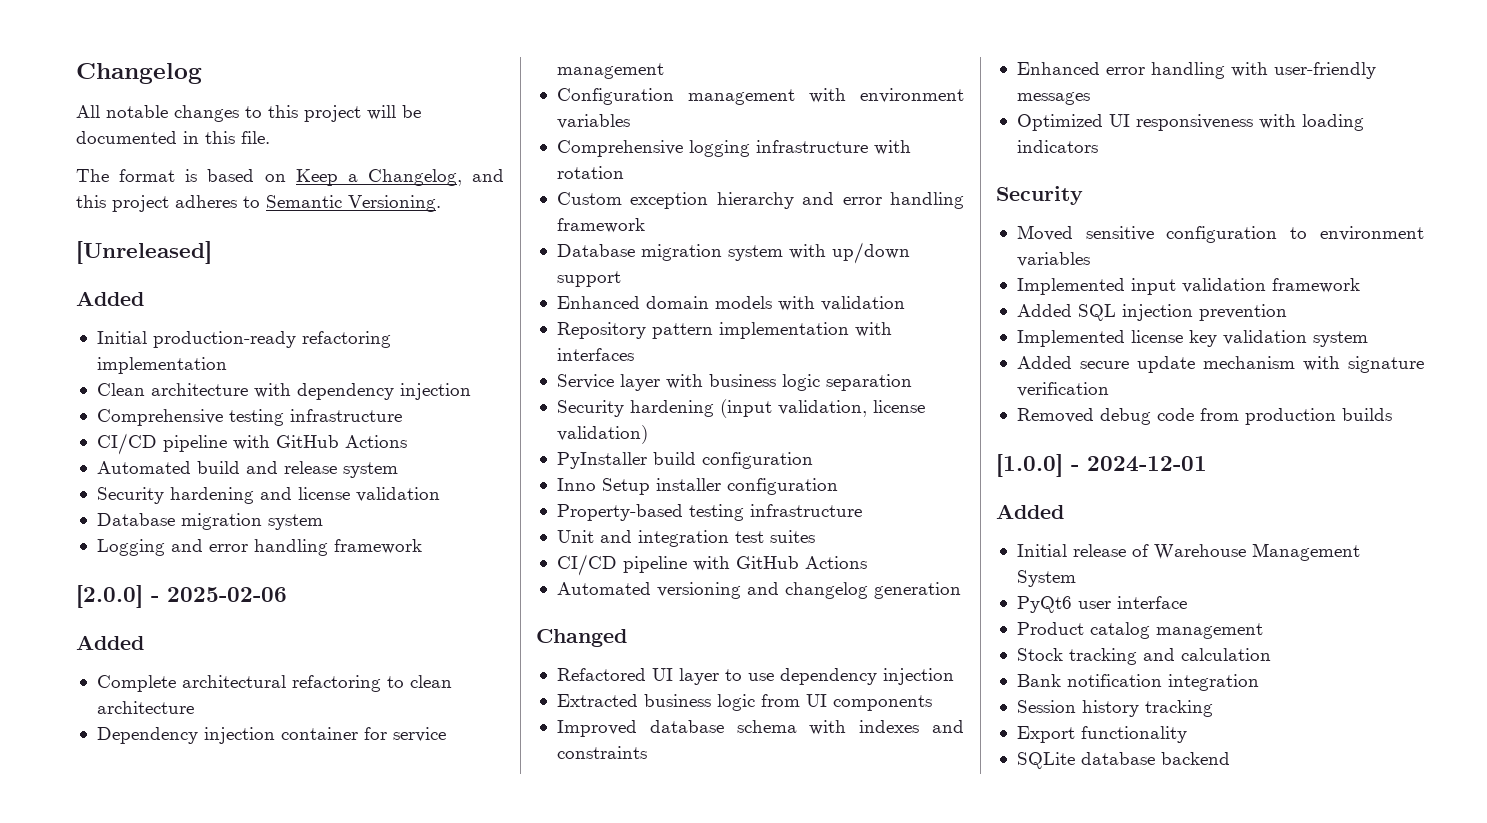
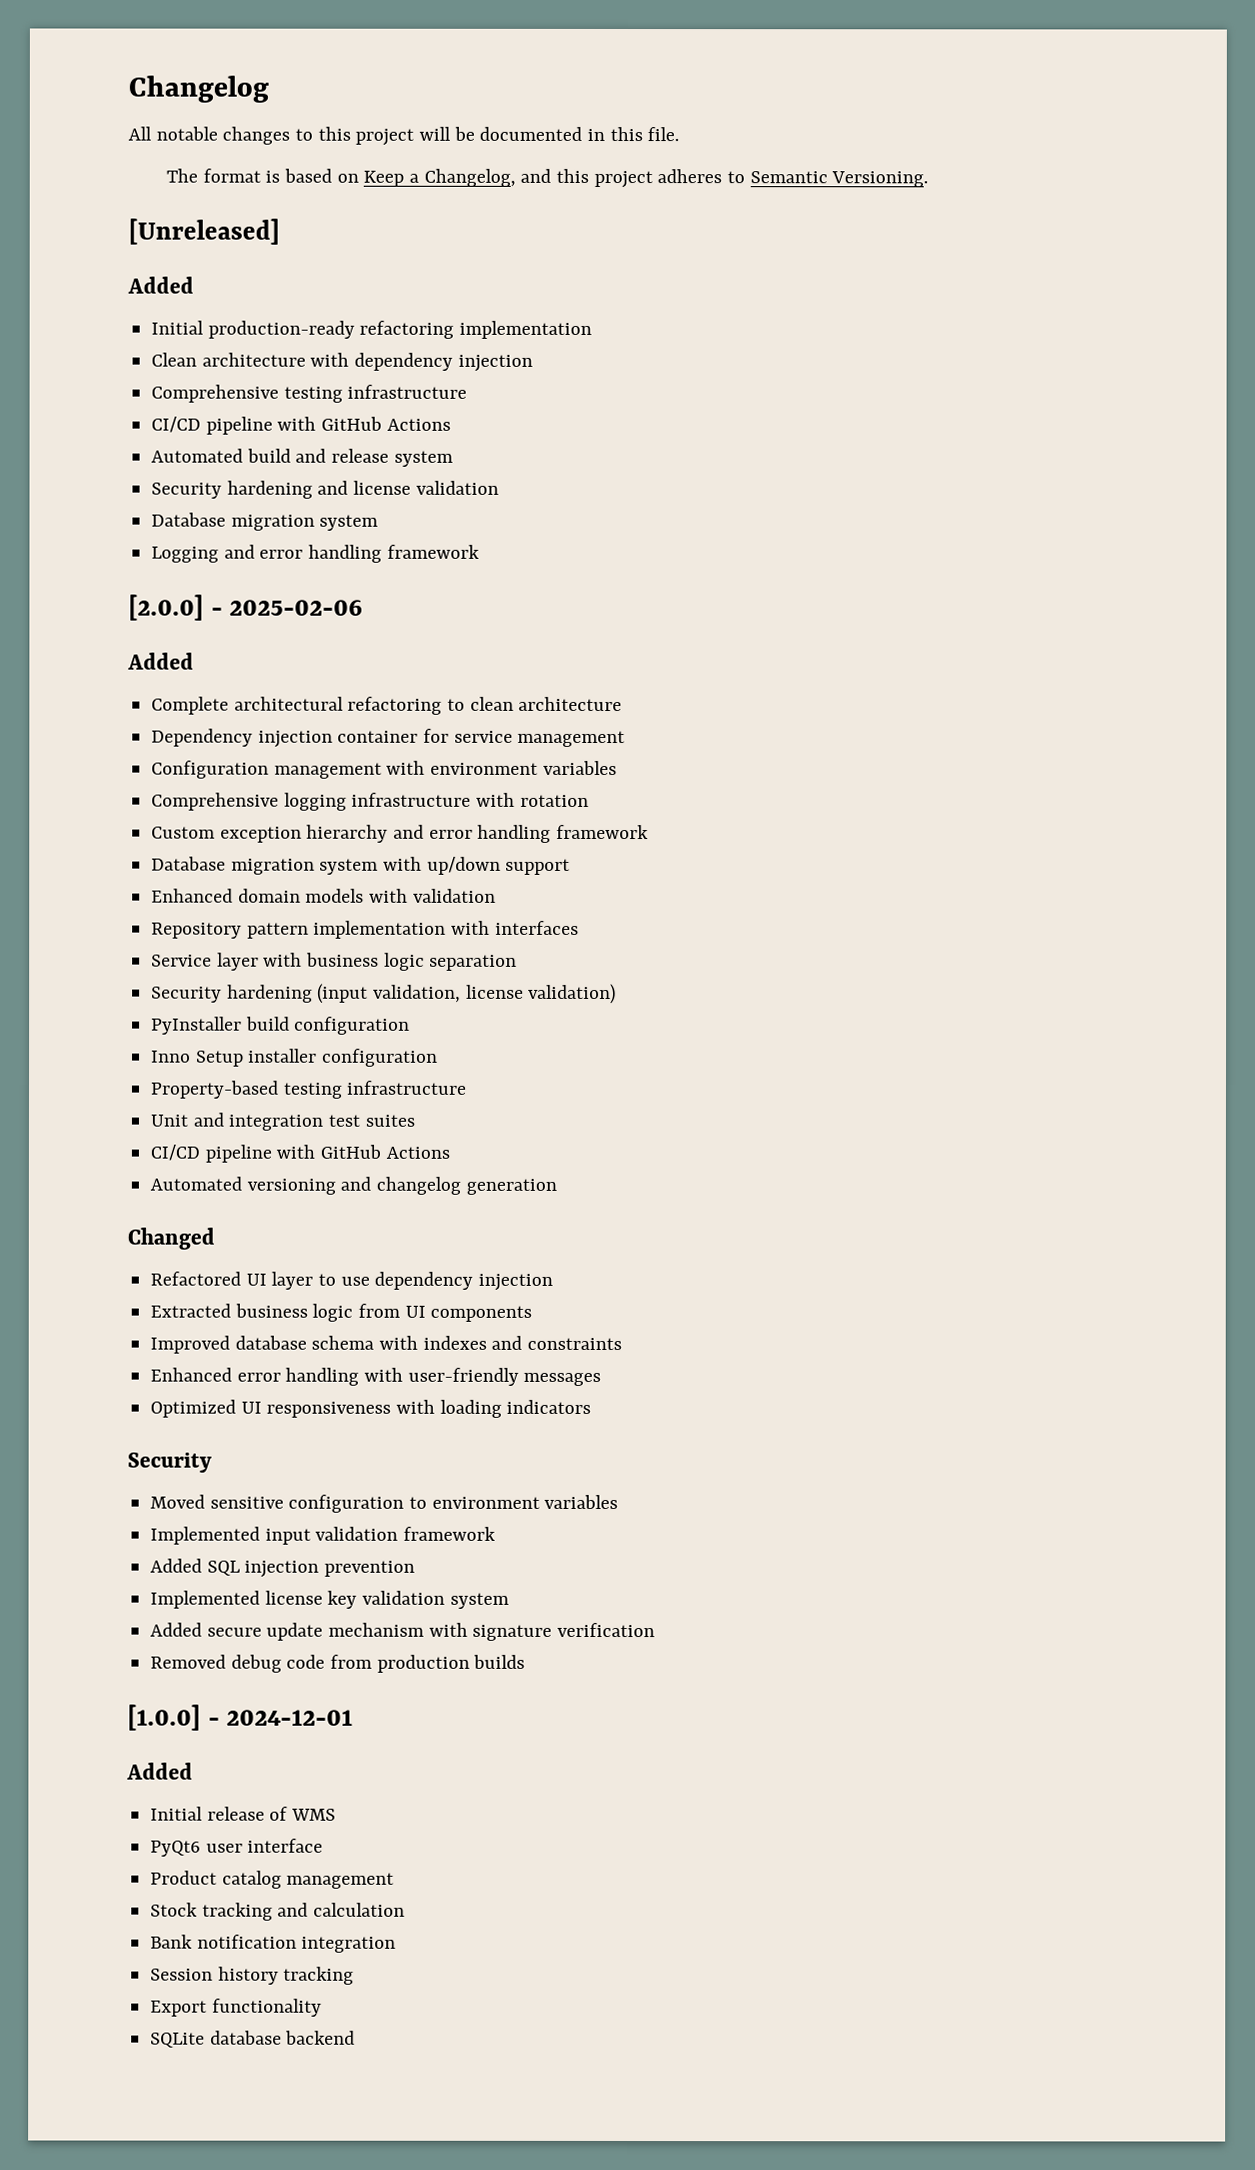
[1153,543,1360,561] [1016,570,1076,587] Warehouse Management System -> [291,1808,337,1821] WMS

